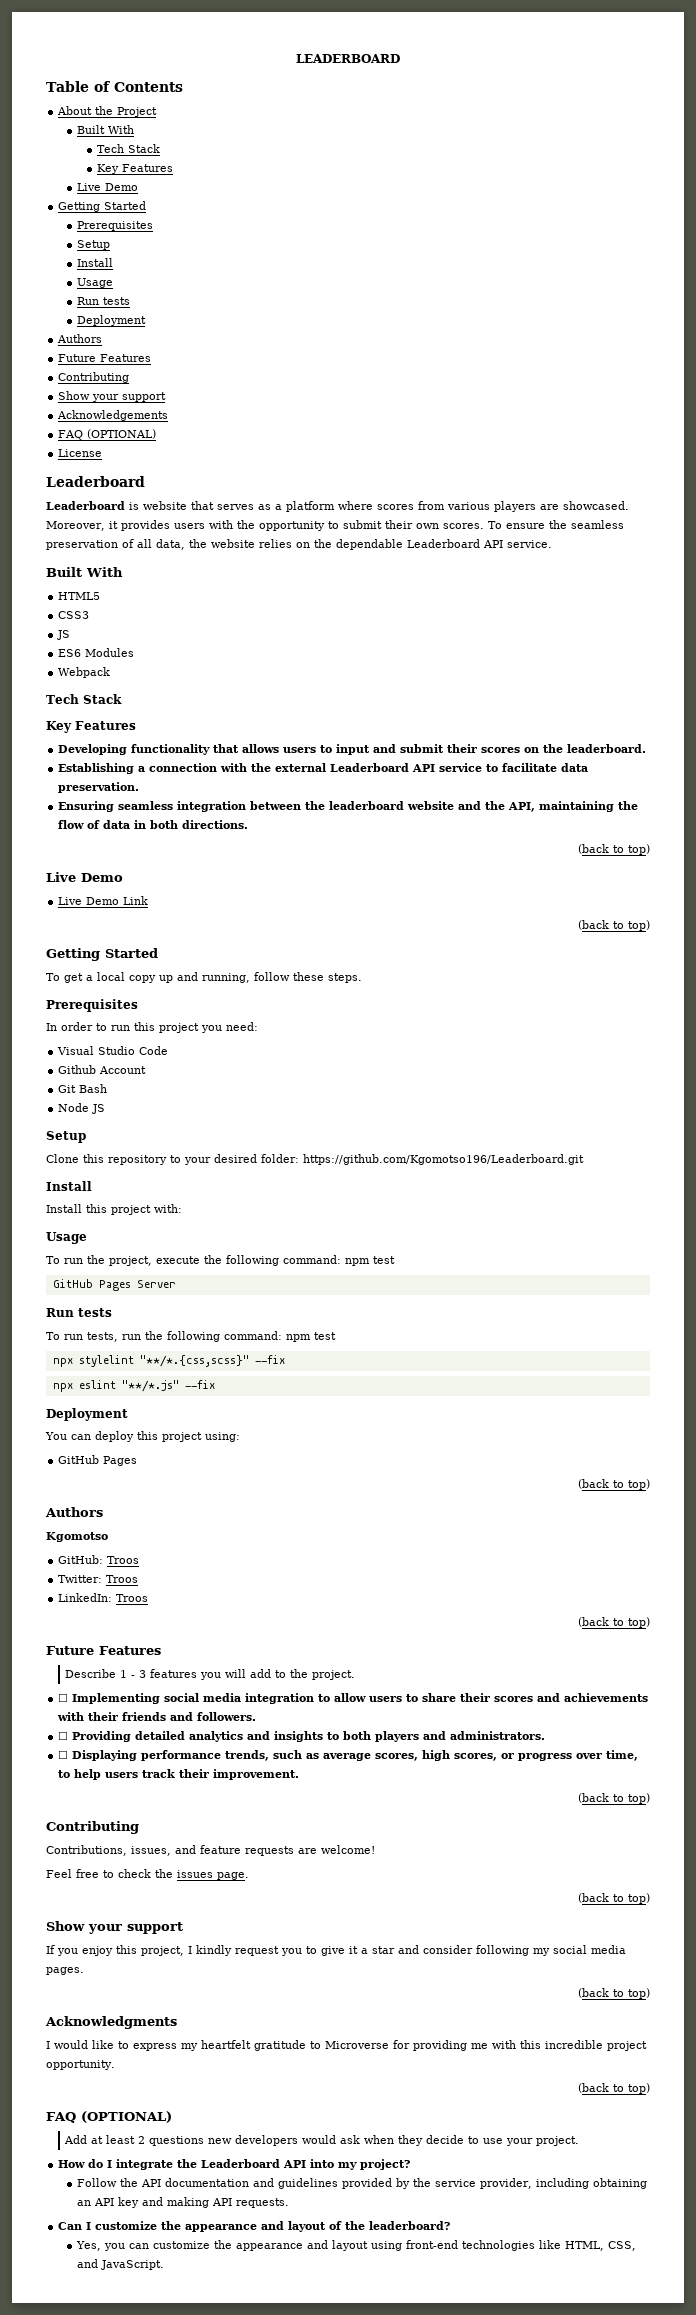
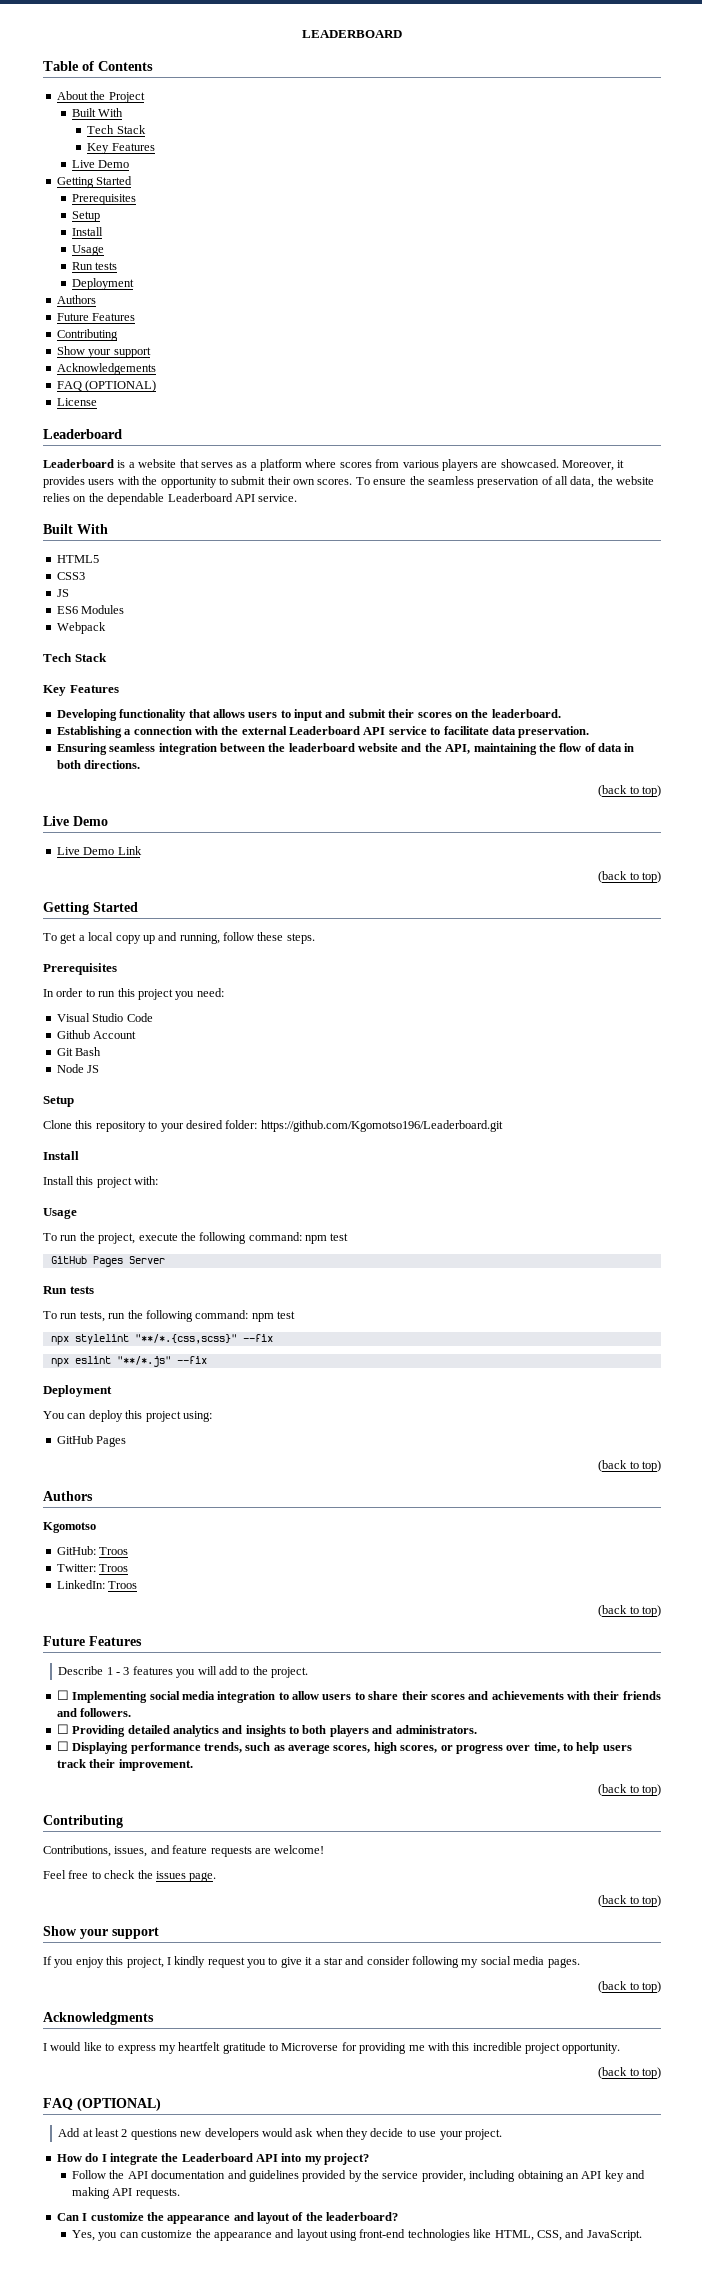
(139, 506) none -> [128,462,135,468] a

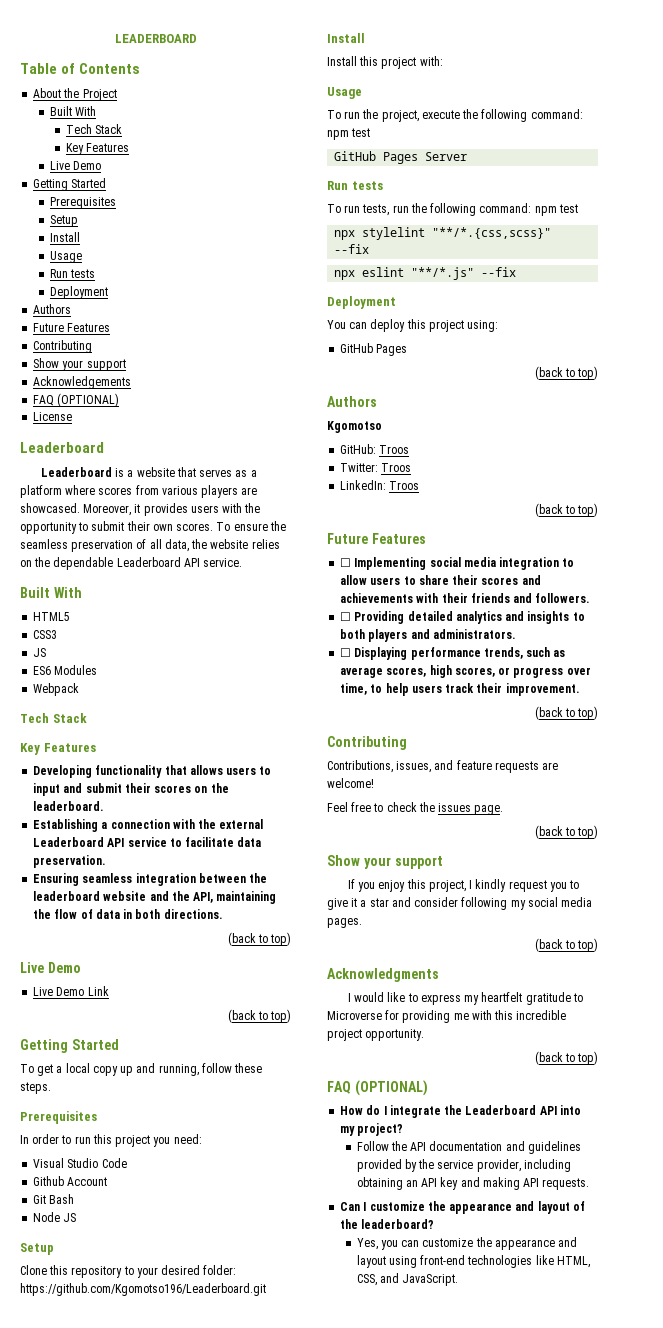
[58,1666,309,1678] // Describe 1 - 3 features you will add to the project. -> (426, 538) none
[58,2128,502,2140] // Add at least 2 questions new developers would ask when they decide to use your project. -> (428, 1088) none

